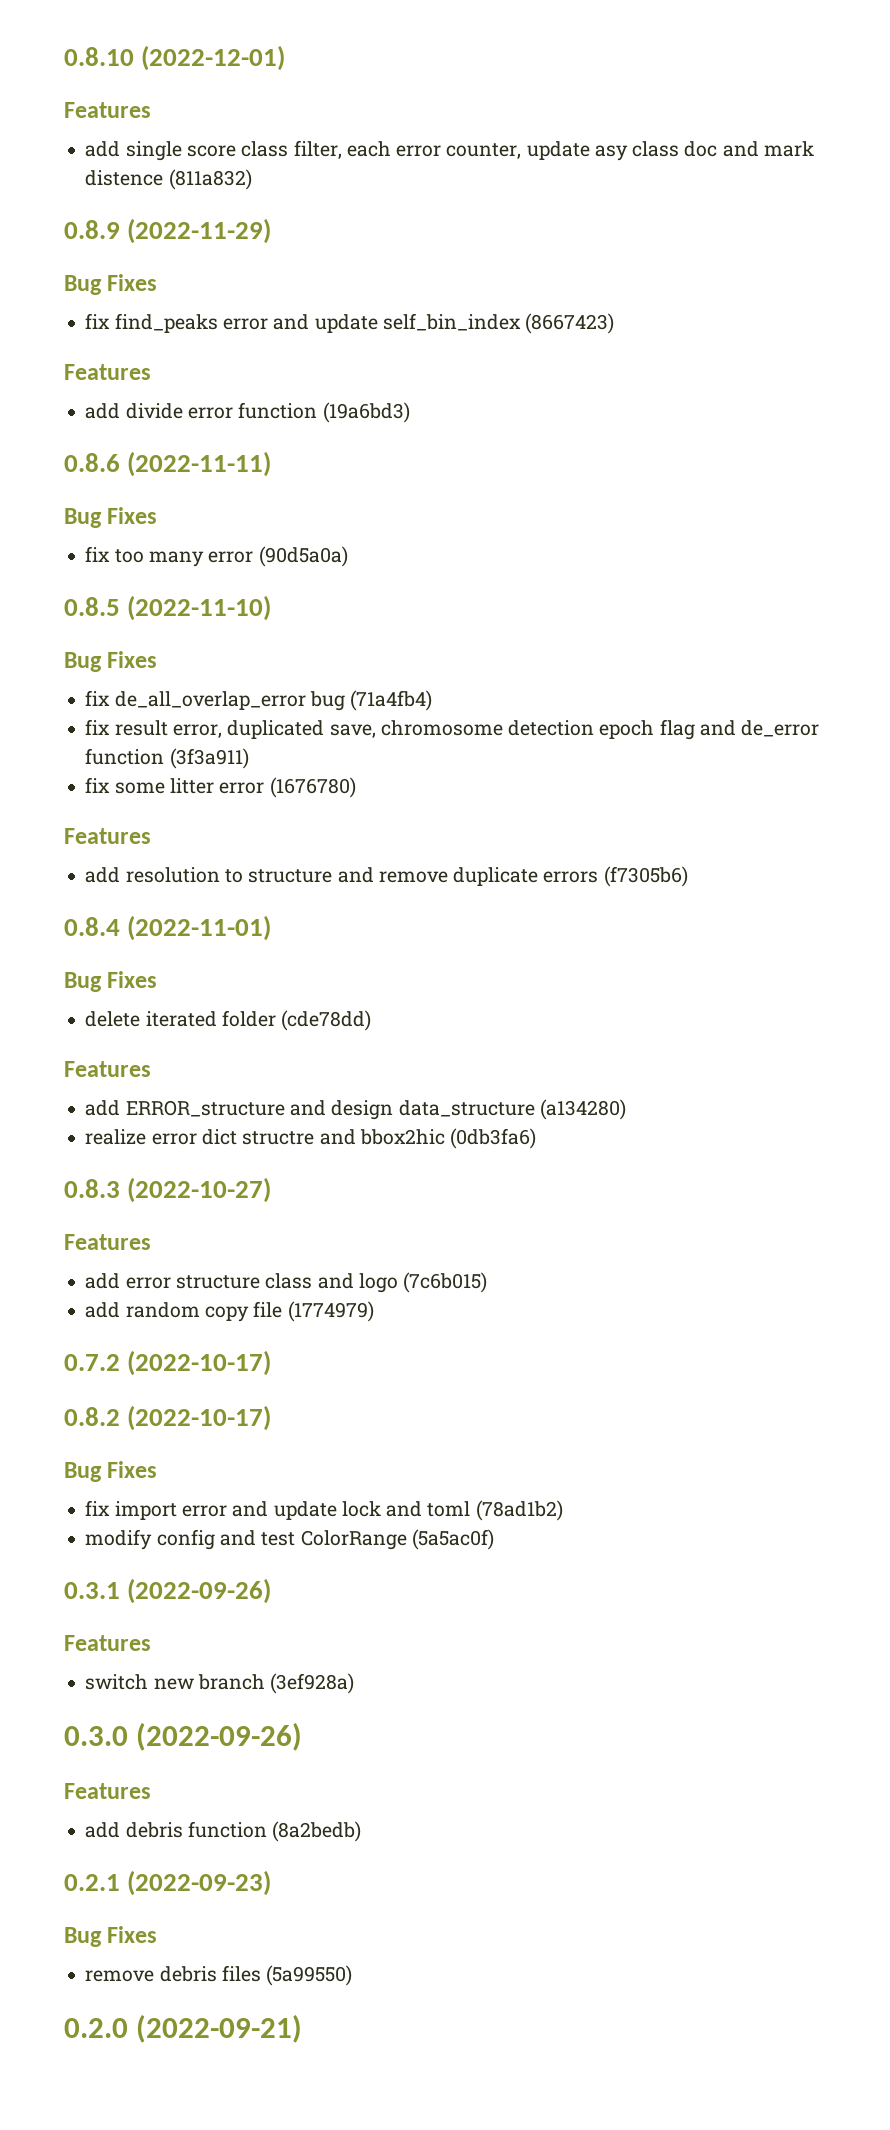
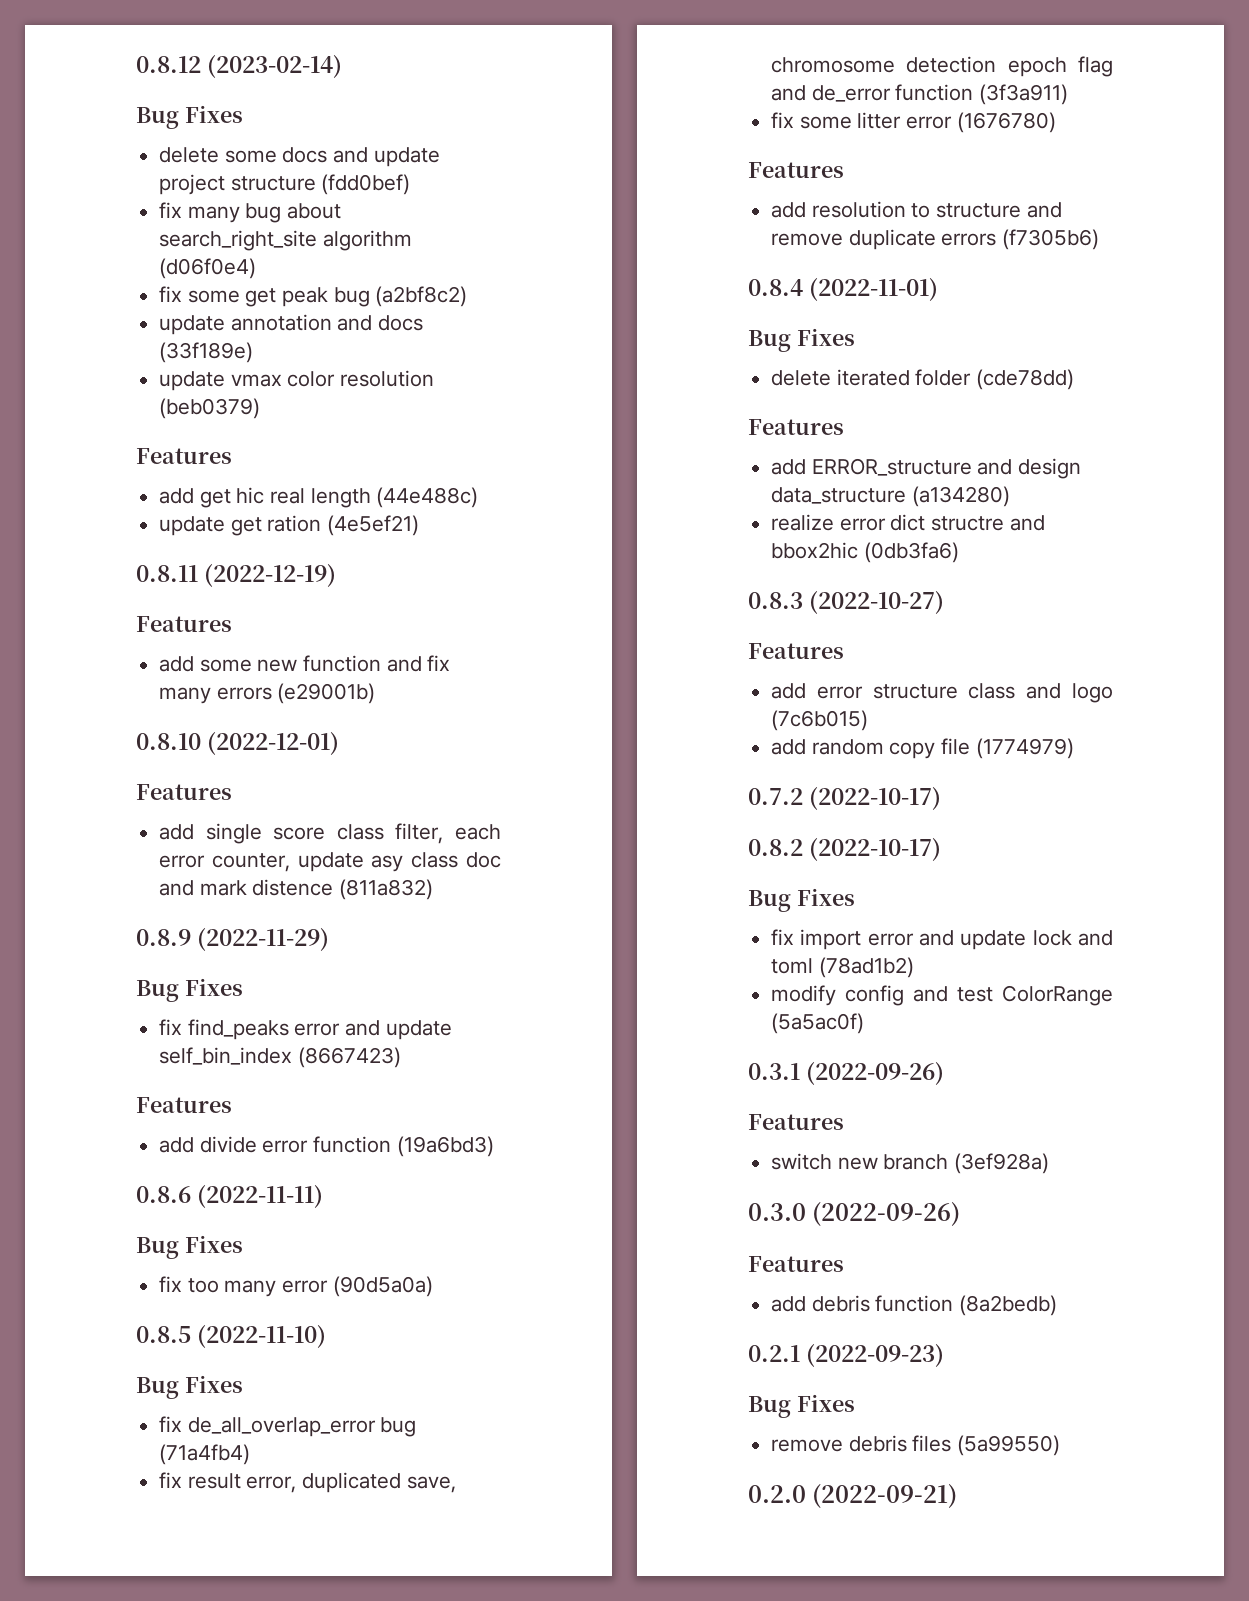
(64, 56) none -> [136,54,343,78] [136,105,243,129] [159,147,440,167] [159,174,411,195] [159,202,342,223] [159,230,412,251] [159,258,257,279] [159,286,468,307] [159,314,424,335] [159,342,254,363] [159,370,435,391] [159,398,261,419] [136,448,232,464] [159,487,479,508] [159,515,420,536] [136,563,337,587] [136,616,232,632] [159,655,451,672] [159,683,376,704] 0.8.12 (2023-02-14) // Bug Fixes // delete some docs and update project structure (fdd0bef) // fix many bug about search_right_site algorithm (d06f0e4) // fix some get peak bug (a2bf8c2) // update annotation and docs (33f189e) // update vmax color resolution (beb0379) // Features // add get hic real length (44e488c) // update get ration (4e5ef21) // 0.8.11 (2022-12-19) // Features // add some new function and fix many errors (e29001b) //

